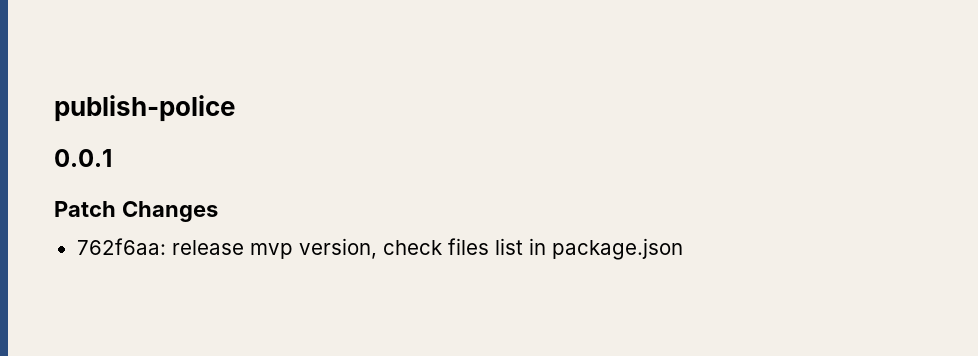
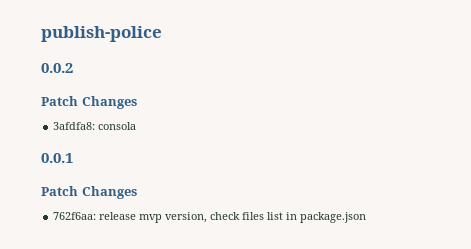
(235, 108) none -> [41,63,73,73] [41,96,137,109] [53,122,137,130] // 0.0.2 // Patch Changes // 3afdfa8: consola

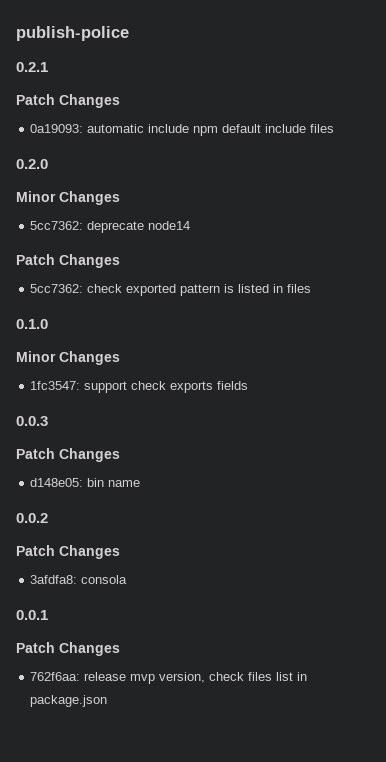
(162, 34) none -> [16,62,48,72] [16,94,120,108] [30,124,335,136] [16,159,48,169] [16,191,120,205] [30,221,191,233] [16,254,120,268] [30,284,312,296] [16,319,48,329] [16,351,120,365] [30,381,249,393] [16,416,48,426] [16,448,120,462] [30,478,141,487] // 0.2.1 // Patch Changes // 0a19093: automatic include npm default include files // 0.2.0 // Minor Changes // 5cc7362: deprecate node14 // Patch Changes // 5cc7362: check exported pattern is listed in files // 0.1.0 // Minor Changes // 1fc3547: support check exports fields // 0.0.3 // Patch Changes // d148e05: bin name

